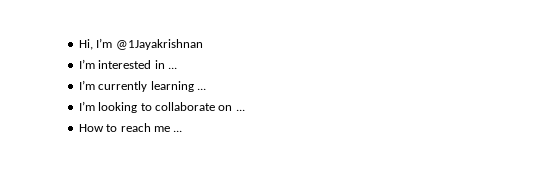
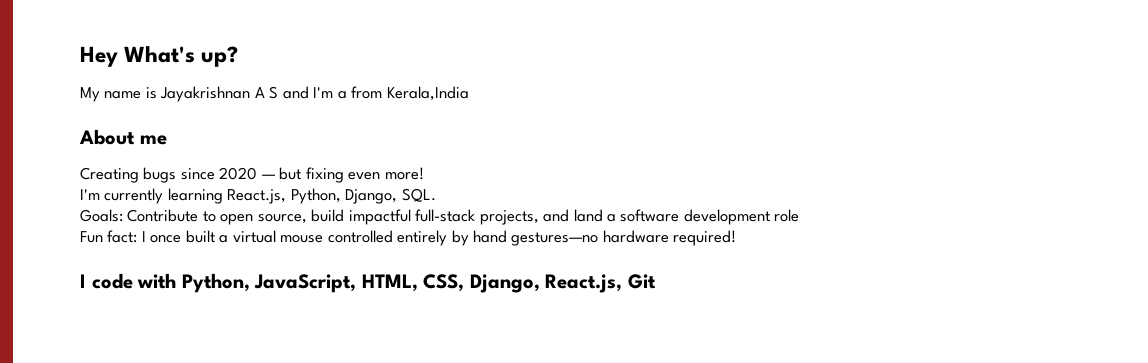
[78,38,203,50] [78,59,177,69] [78,80,206,92] [78,101,245,113] [78,123,183,132] Hi, I’m @1Jayakrishnan // I’m interested in ... // I’m currently learning ... // I’m looking to collaborate on ... // How to reach me ... -> [80,46,239,67] [80,86,469,102] [79,129,167,145] [80,167,424,183] [80,188,436,204] [80,209,800,225] [80,230,737,246] [80,273,656,293] Hey What's up? // My name is Jayakrishnan A S and I'm a from Kerala,India // About me // Creating bugs since 2020 — but fixing even more! // I'm currently learning React.js, Python, Django, SQL. // Goals: Contribute to open source, build impactful full-stack projects, and land a software development role // Fun fact: I once built a virtual mouse controlled entirely by hand gestures—no hardware required! // I code with Python, JavaScript, HTML, CSS, Django, React.js, Git

